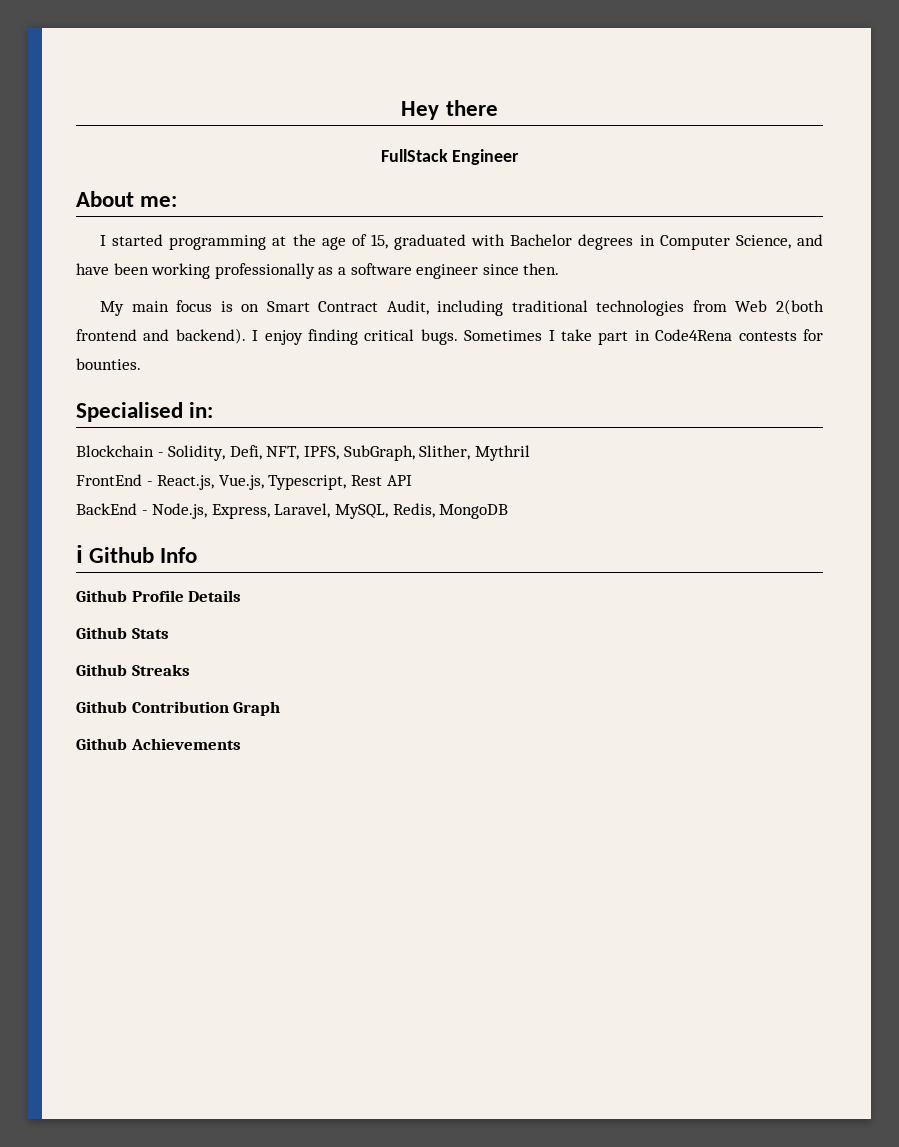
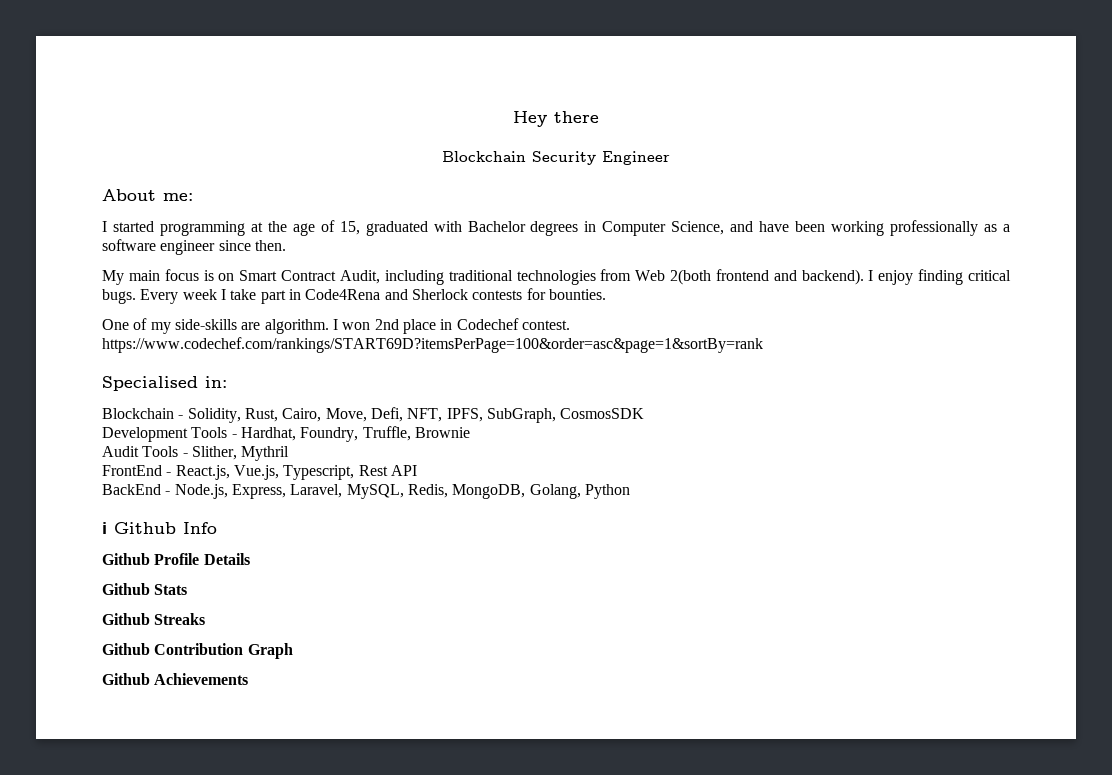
[380,149,448,162] FullStack -> [442,151,596,165] Blockchain Security
[464,330,543,341] Sometimes -> [140,289,217,304] Every week
(733, 335) none -> [384,289,468,300] and Sherlock
(141, 364) none -> [102,318,570,334] [102,337,763,353] // One of my side-skills are algorithm. I won 2nd place in Codechef contest. https://www.codechef.com/rankings/START69D?itemsPerPage=100&order=asc&page=1&sortBy=rank
(226, 453) none -> [244,408,367,422] Rust, Cairo, Move,
(415, 453) none -> [560,408,645,419] [102,426,470,442] [102,446,188,457] CosmosSDK // Development Tools - Hardhat, Foundry, Truffle, Brownie // Audit Tools -
[439,504,509,519] MongoDB -> [452,484,630,499] MongoDB, Golang, Python

